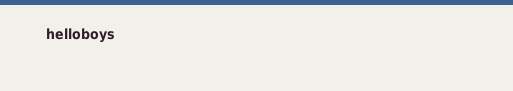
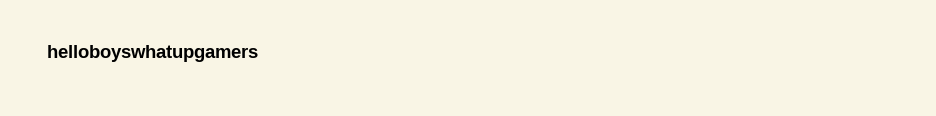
[46,28,115,43] helloboys -> [47,45,258,62] helloboyswhatupgamers

